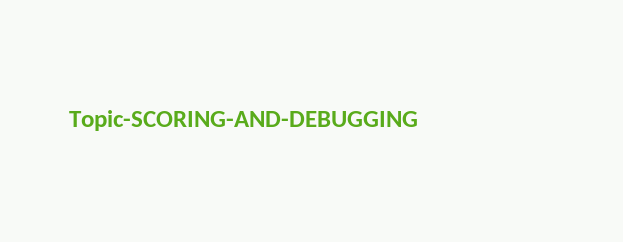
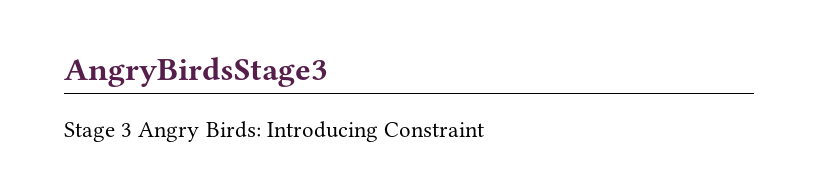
[69,110,418,131] Topic-SCORING-AND-DEBUGGING -> [64,57,328,87] [64,121,485,142] AngryBirdsStage3 // Stage 3 Angry Birds: Introducing Constraint

